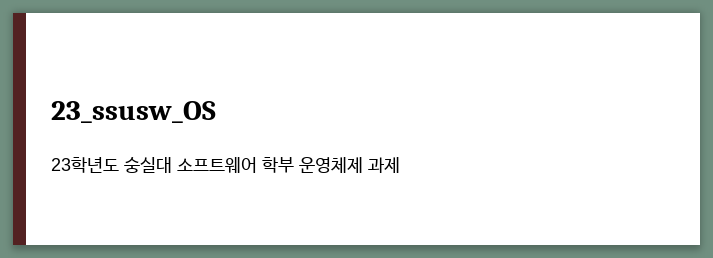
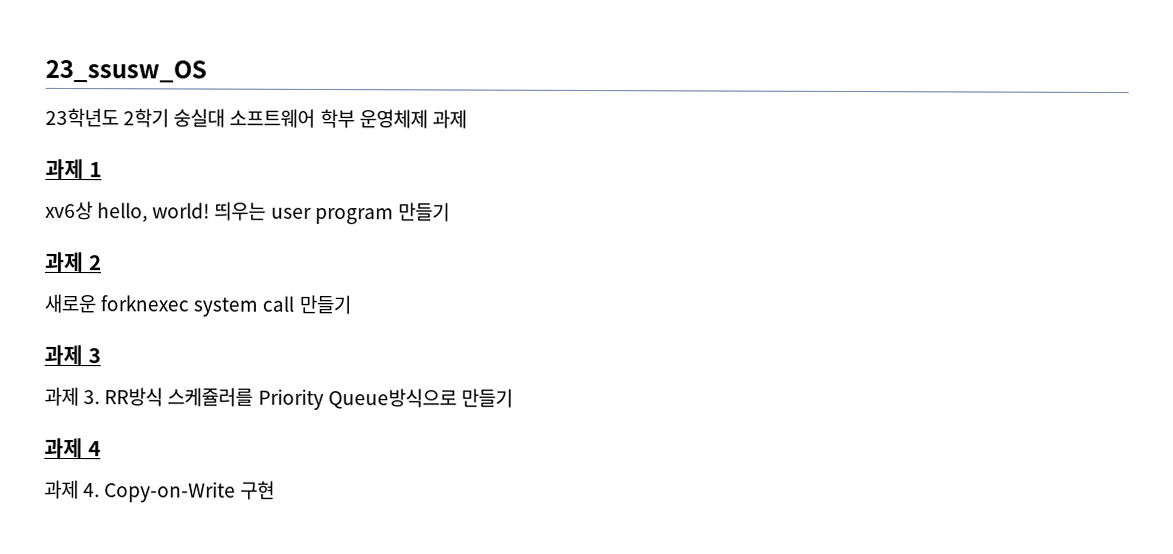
(119, 165) none -> [123,108,170,128] 2학기
(400, 165) none -> [45,158,102,180] [45,200,450,225] [45,251,102,273] [44,293,351,317] [44,344,101,366] [44,386,513,410] [44,437,101,459] [44,479,276,503] // 과제 1 // xv6상 hello, world! 띄우는 user program 만들기 // 과제 2 // 새로운 forknexec system call 만들기 // 과제 3 // 과제 3. RR방식 스케쥴러를 Priority Queue방식으로 만들기 // 과제 4 // 과제 4. Copy-on-Write 구현

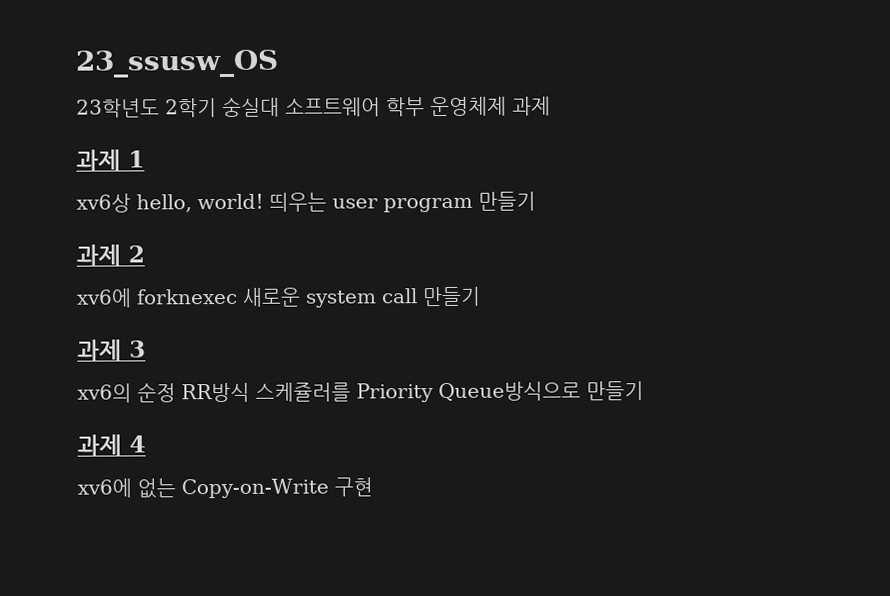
[44,293,190,314] 새로운 forknexec -> [76,287,301,308] xv6에 forknexec 새로운
[44,386,101,407] 과제 3. -> [77,382,176,403] xv6의 순정
[44,479,101,500] 과제 4. -> [77,478,176,499] xv6에 없는

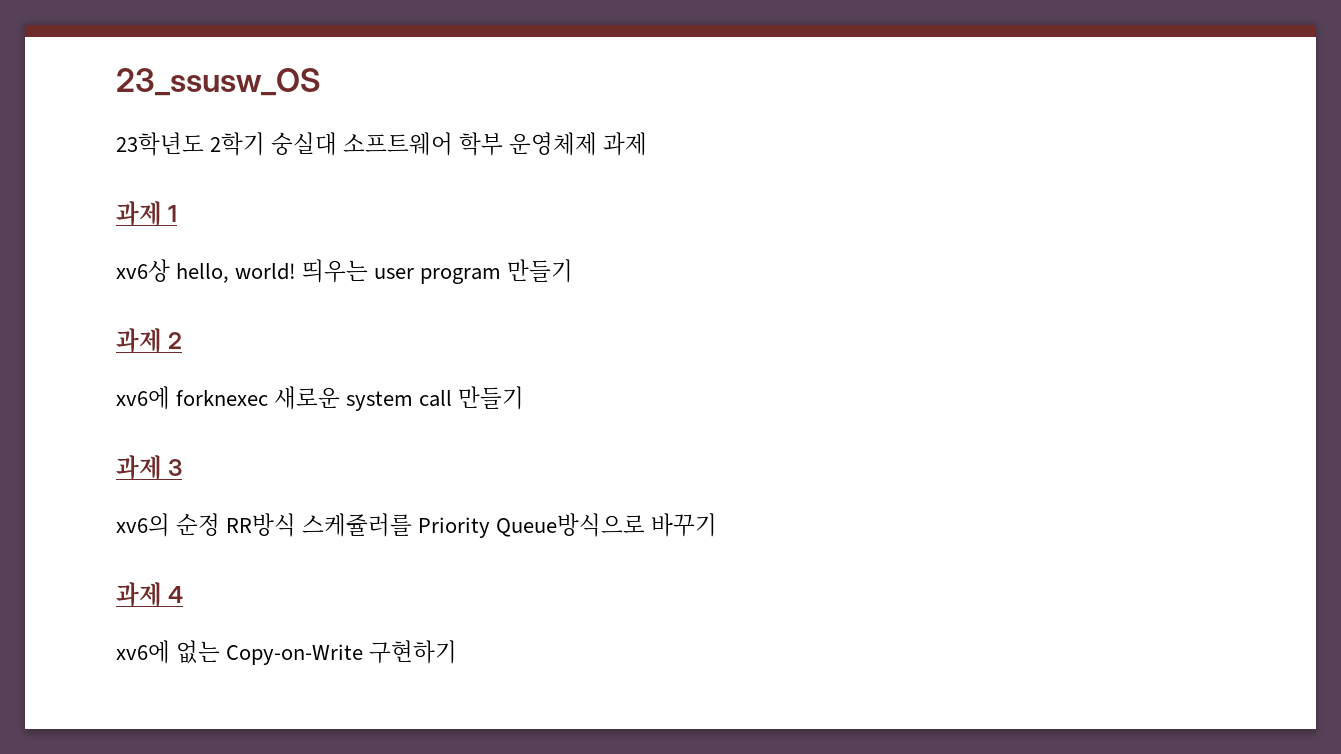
[586,381,644,401] 만들기 -> [651,513,718,537] 바꾸기
[333,477,373,497] 구현 -> [369,640,458,664] 구현하기

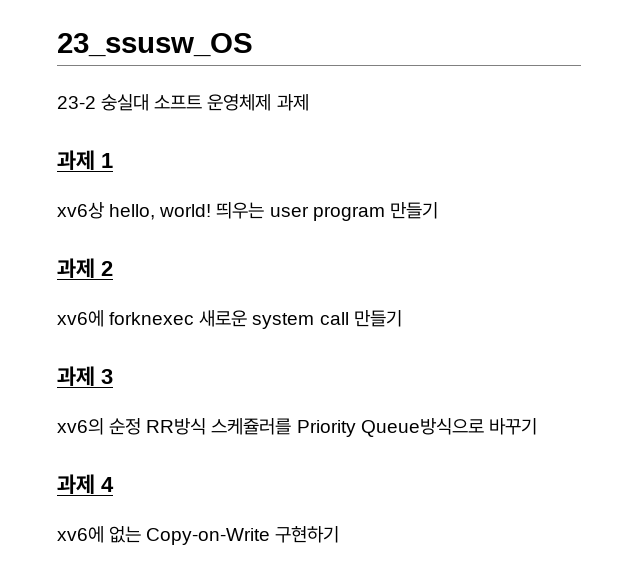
[116,132,504,156] 23학년도 2학기 숭실대 소프트웨어 학부 -> [57,94,203,111] 23-2 숭실대 소프트

